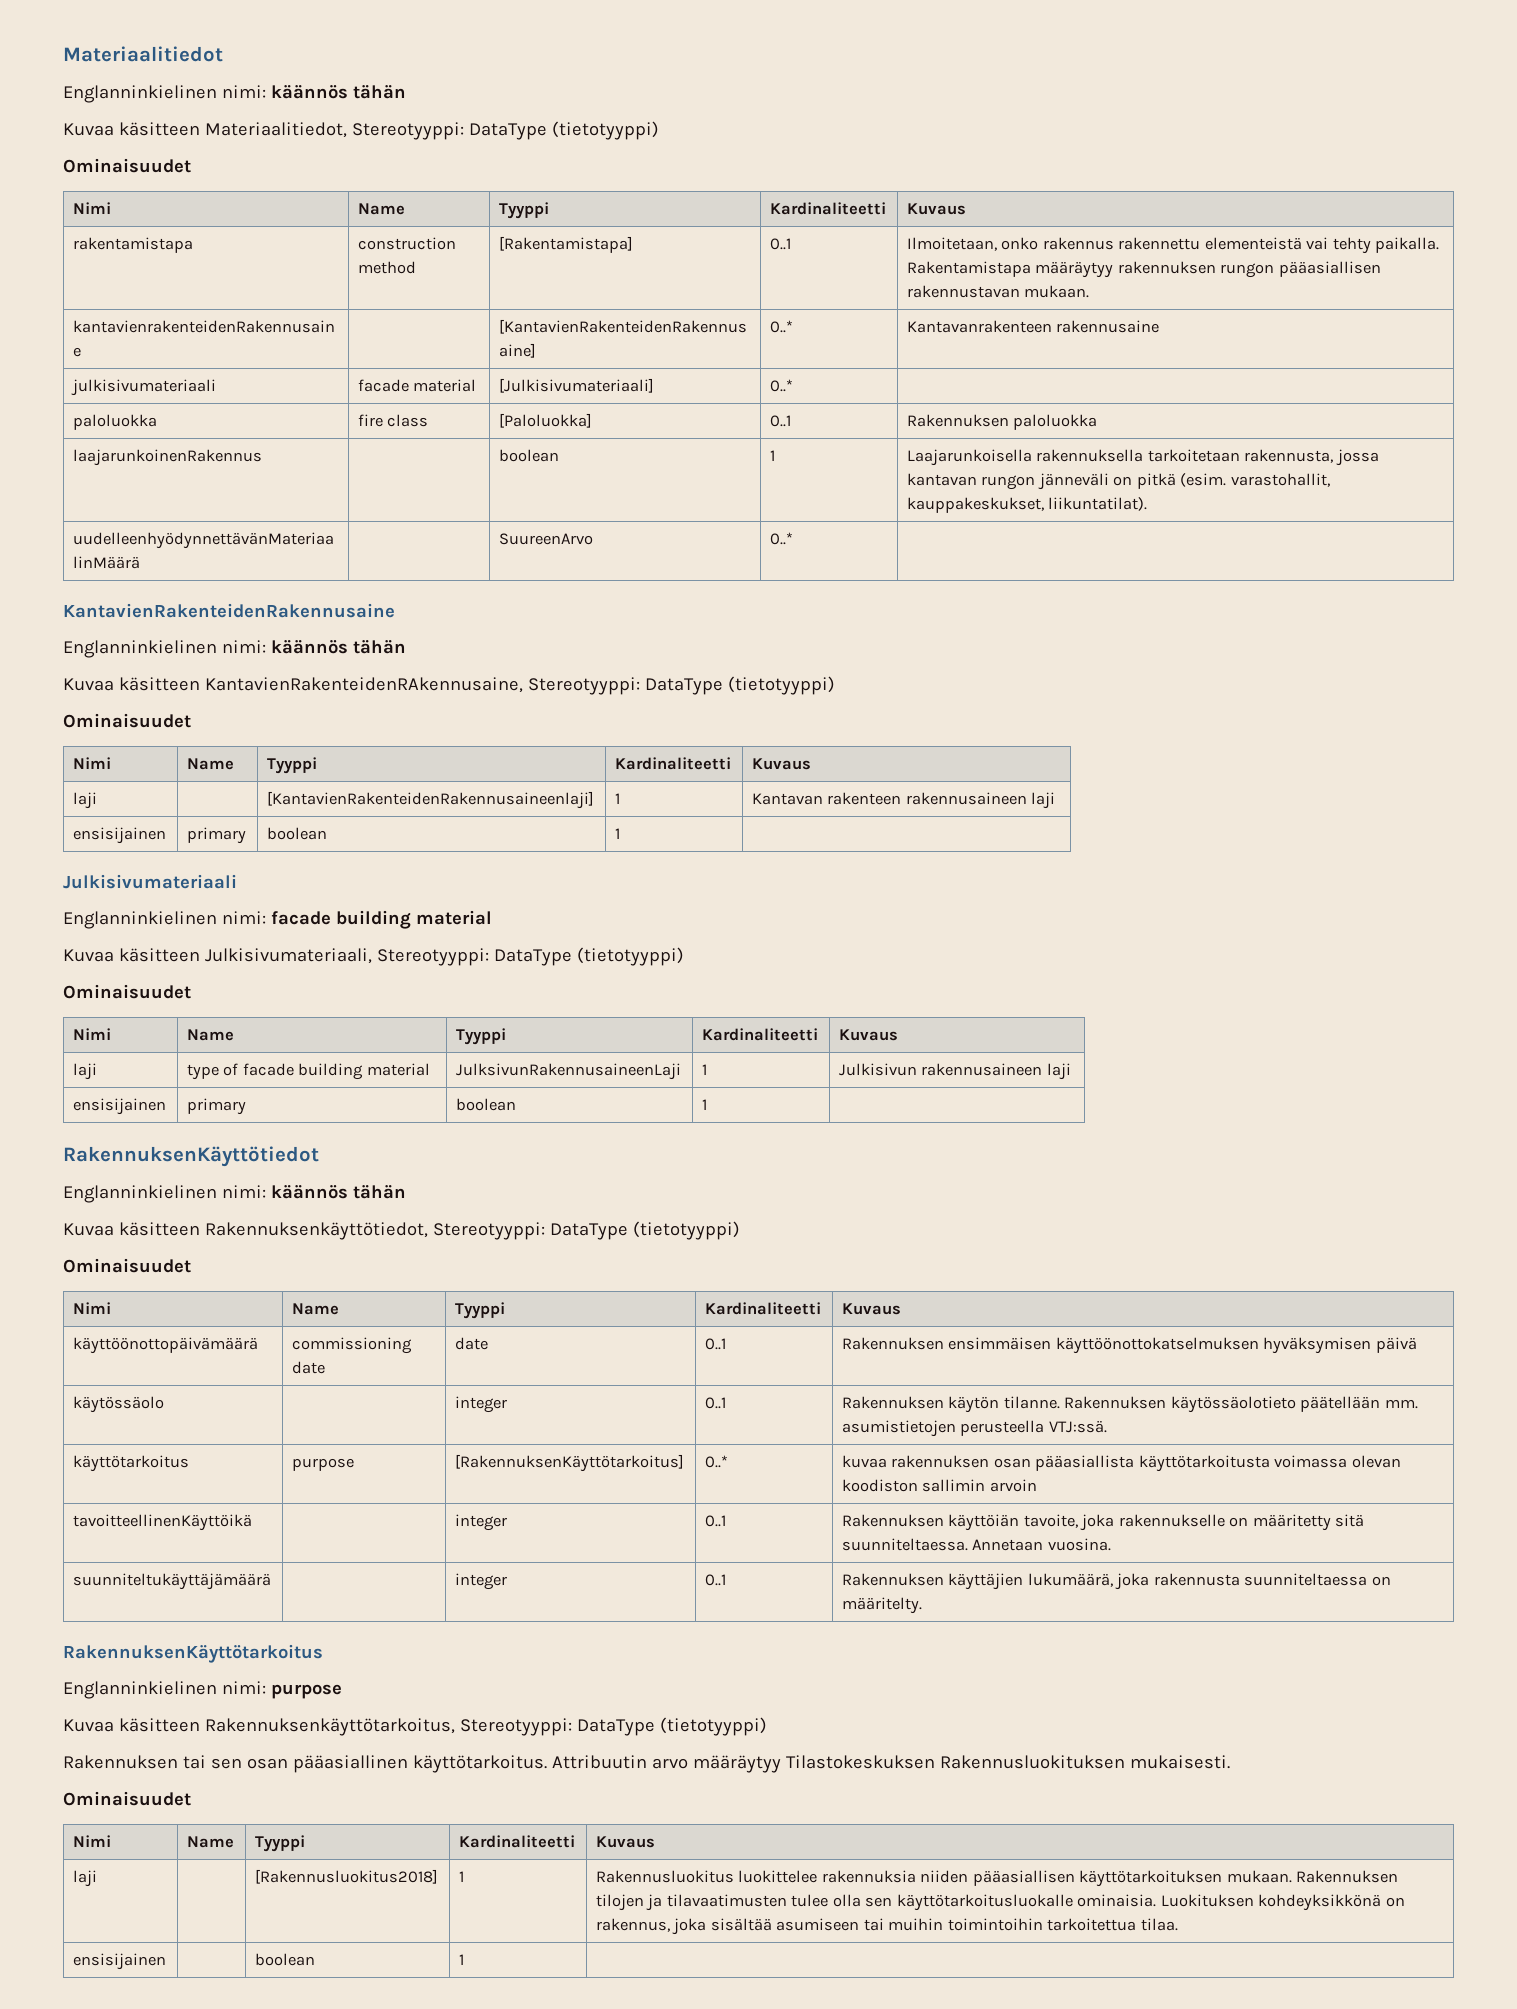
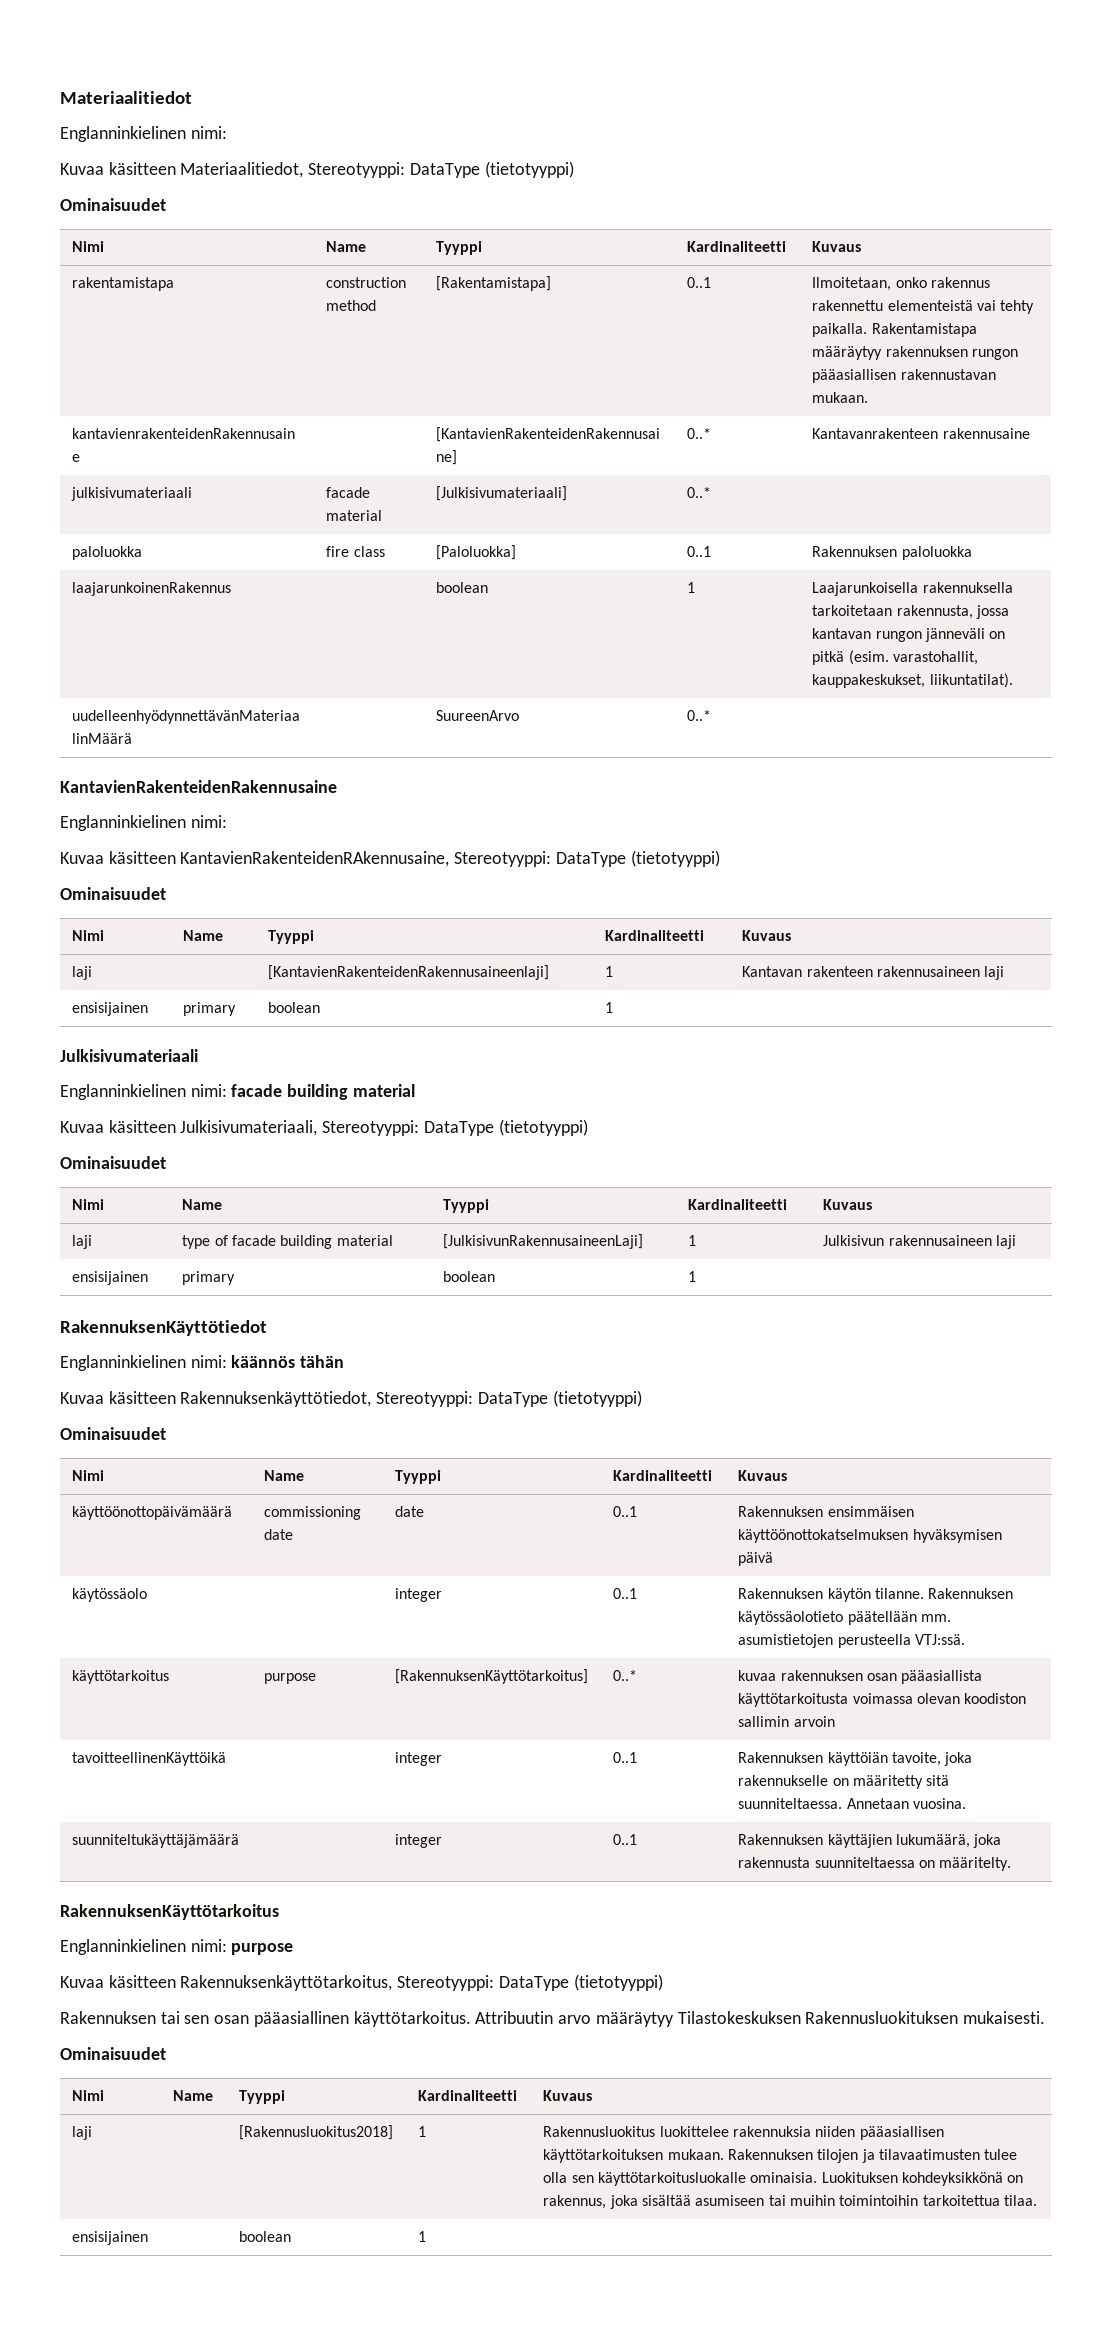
[270,84,406,99] käännös tähän -> (227, 132) none
[270,639,406,654] käännös tähän -> (227, 821) none
[456,1063,682,1080] JulksivunRakennusaineenLaji -> [443,1234,644,1249] [JulkisivunRakennusaineenLaji]

